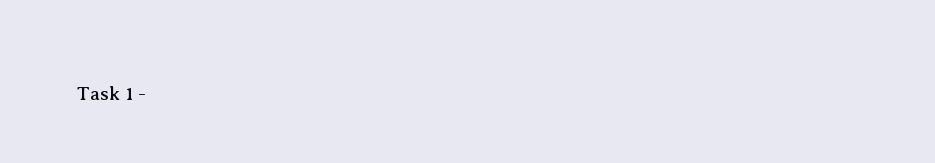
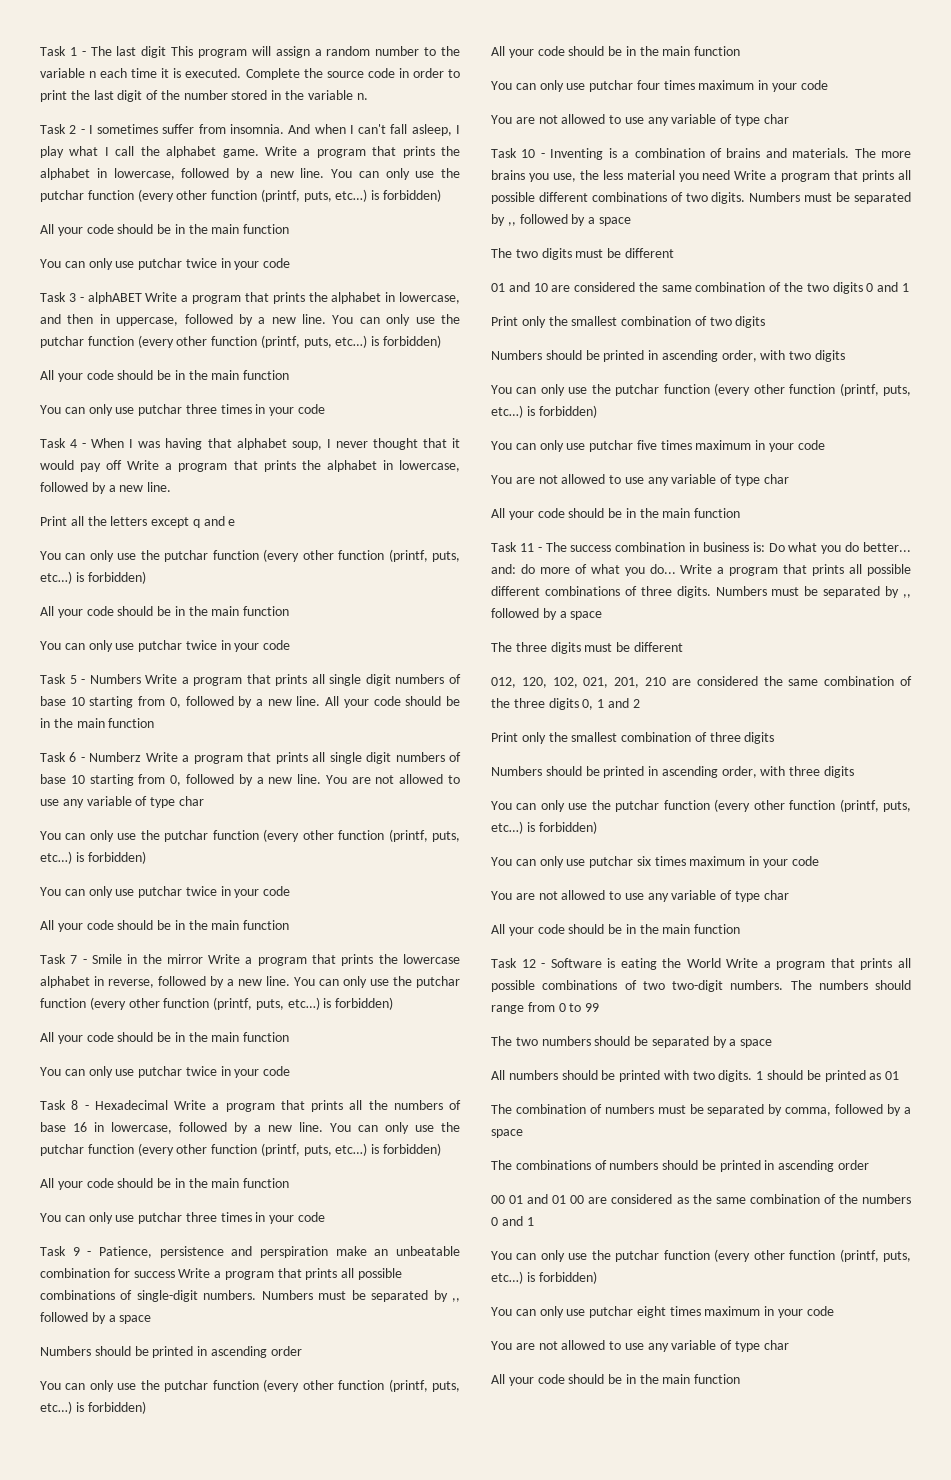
(147, 97) none -> [90,46,460,58] [40,68,461,80] [40,90,368,102] [40,124,460,136] [40,146,461,158] [40,168,460,180] [40,189,442,202] [40,224,290,236] [40,258,291,270] [40,292,460,304] [40,314,460,326] [40,335,442,348] [40,370,290,382] [40,404,326,416] [40,438,460,450] [40,460,460,472] [40,482,172,494] [40,516,236,528] [40,549,460,562] [40,571,146,584] [40,606,290,618] [40,640,291,652] [40,674,462,686] [40,696,461,708] [40,718,155,728] [40,752,461,764] [40,774,460,786] [40,796,204,808] [40,829,460,842] [40,851,146,864] [40,886,291,898] [40,920,290,932] [40,954,461,966] [40,976,460,988] [40,997,394,1010] [40,1032,290,1044] [40,1066,291,1078] [40,1100,461,1112] [40,1122,460,1134] [40,1143,442,1156] [40,1178,290,1190] [40,1212,326,1224] [40,1246,461,1258] [40,1268,403,1280] [40,1290,461,1302] [40,1312,152,1324] [40,1346,302,1358] [40,1379,460,1392] [40,1401,146,1414] [491,46,741,58] [491,80,828,92] [491,114,789,126] [491,148,911,160] [491,170,911,182] [491,192,911,204] [491,214,631,226] [491,248,674,260] [491,282,909,294] [491,316,766,328] [491,350,846,362] [491,383,911,396] [491,405,597,418] [491,440,825,452] [491,474,789,486] [491,508,741,520] [491,542,912,554] [491,564,911,576] [491,586,911,598] [491,608,603,620] [491,642,683,654] [491,676,912,688] [491,698,640,710] [491,732,775,744] [491,766,855,778] [491,799,911,812] [491,821,597,834] [491,856,819,868] [491,890,789,902] [491,924,741,936] [491,958,912,970] [491,980,911,992] [491,1002,600,1014] [491,1036,773,1048] [491,1070,900,1082] [491,1104,911,1116] [491,1129,523,1138] [491,1160,870,1172] [491,1194,911,1204] [491,1216,534,1226] [491,1249,911,1262] [491,1271,597,1284] [491,1306,834,1318] [491,1340,789,1352] [491,1374,741,1386] The last digit This program will assign a random number to the variable n each time it is executed. Complete the source code in order to print the last digit of the number stored in the variable n. // Task 2 - I sometimes suffer from insomnia. And when I can't fall asleep, I play what I call the alphabet game. Write a program that prints the alphabet in lowercase, followed by a new line. You can only use the putchar function (every other function (printf, puts, etc…) is forbidden) // All your code should be in the main function // You can only use putchar twice in your code // Task 3 - alphABET Write a program that prints the alphabet in lowercase, and then in uppercase, followed by a new line. You can only use the putchar function (every other function (printf, puts, etc…) is forbidden) // All your code should be in the main function // You can only use putchar three times in your code // Task 4 - When I was having that alphabet soup, I never thought that it would pay off Write a program that prints the alphabet in lowercase, followed by a new line. // Print all the letters except q and e // You can only use the putchar function (every other function (printf, puts, etc…) is forbidden) // All your code should be in the main function // You can only use putchar twice in your code // Task 5 - Numbers Write a program that prints all single digit numbers of base 10 starting from 0, followed by a new line. All your code should be in the main function // Task 6 - Numberz Write a program that prints all single digit numbers of base 10 starting from 0, followed by a new line. You are not allowed to use any variable of type char // You can only use the putchar function (every other function (printf, puts, etc…) is forbidden) // You can only use putchar twice in your code // All your code should be in the main function // Task 7 - Smile in the mirror Write a program that prints the lowercase alphabet in reverse, followed by a new line. You can only use the putchar function (every other function (printf, puts, etc…) is forbidden) // All your code should be in the main function // You can only use putchar twice in your code // Task 8 - Hexadecimal Write a program that prints all the numbers of base 16 in lowercase, followed by a new line. You can only use the putchar function (every other function (printf, puts, etc…) is forbidden) // All your code should be in the main function // You can only use putchar three times in your code // Task 9 - Patience, persistence and perspiration make an unbeatable combination for success Write a program that prints all possible combinations of single-digit numbers. Numbers must be separated by ,, followed by a space // Numbers should be printed in ascending order // You can only use the putchar function (every other function (printf, puts, etc…) is forbidden) // All your code should be in the main function // You can only use putchar four times maximum in your code // You are not allowed to use any variable of type char // Task 10 - Inventing is a combination of brains and materials. The more brains you use, the less material you need Write a program that prints all possible different combinations of two digits. Numbers must be separated by ,, followed by a space // The two digits must be different // 01 and 10 are considered the same combination of the two digits 0 and 1 // Print only the smallest combination of two digits // Numbers should be printed in ascending order, with two digits // You can only use the putchar function (every other function (printf, puts, etc…) is forbidden) // You can only use putchar five times maximum in your code // You are not allowed to use any variable of type char // All your code should be in the main function // Task 11 - The success combination in business is: Do what you do better... and: do more of what you do... Write a program that prints all possible different combinations of three digits. Numbers must be separated by ,, followed by a space // The three digits must be different // 012, 120, 102, 021, 201, 210 are considered the same combination of the three digits 0, 1 and 2 // Print only the smallest combination of three digits // Numbers should be printed in ascending order, with three digits // You can only use the putchar function (every other function (printf, puts, etc…) is forbidden) // You can only use putchar six times maximum in your code // You are not allowed to use any variable of type char // All your code should be in the main function // Task 12 - Software is eating the World Write a program that prints all possible combinations of two two-digit numbers. The numbers should range from 0 to 99 // The two numbers should be separated by a space // All numbers should be printed with two digits. 1 should be printed as 01 // The combination of numbers must be separated by comma, followed by a space // The combinations of numbers should be printed in ascending order // 00 01 and 01 00 are considered as the same combination of the numbers 0 and 1 // You can only use the putchar function (every other function (printf, puts, etc…) is forbidden) // You can only use putchar eight times maximum in your code // You are not allowed to use any variable of type char // All your code should be in the main function

